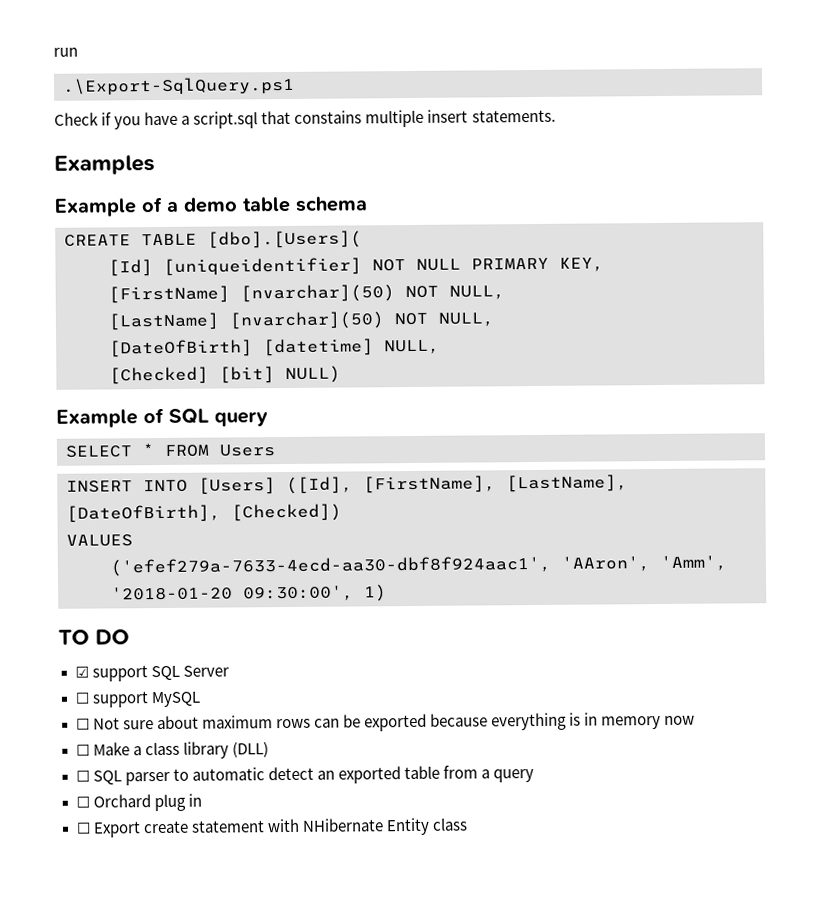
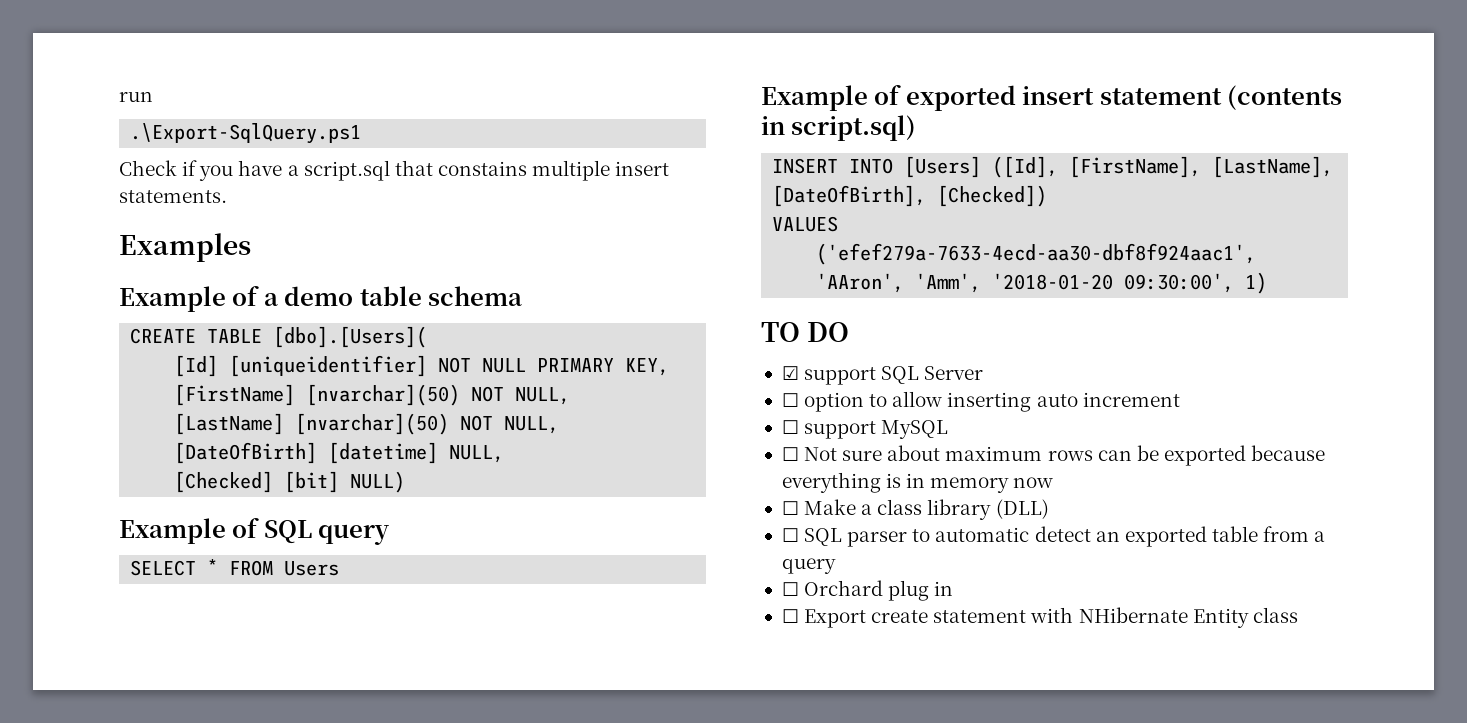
(276, 450) none -> [761,84,1343,111] [761,115,917,141] // Example of exported insert statement (contents in script.sql)
(229, 671) none -> [781,391,1180,412] // ☐ option to allow inserting auto increment

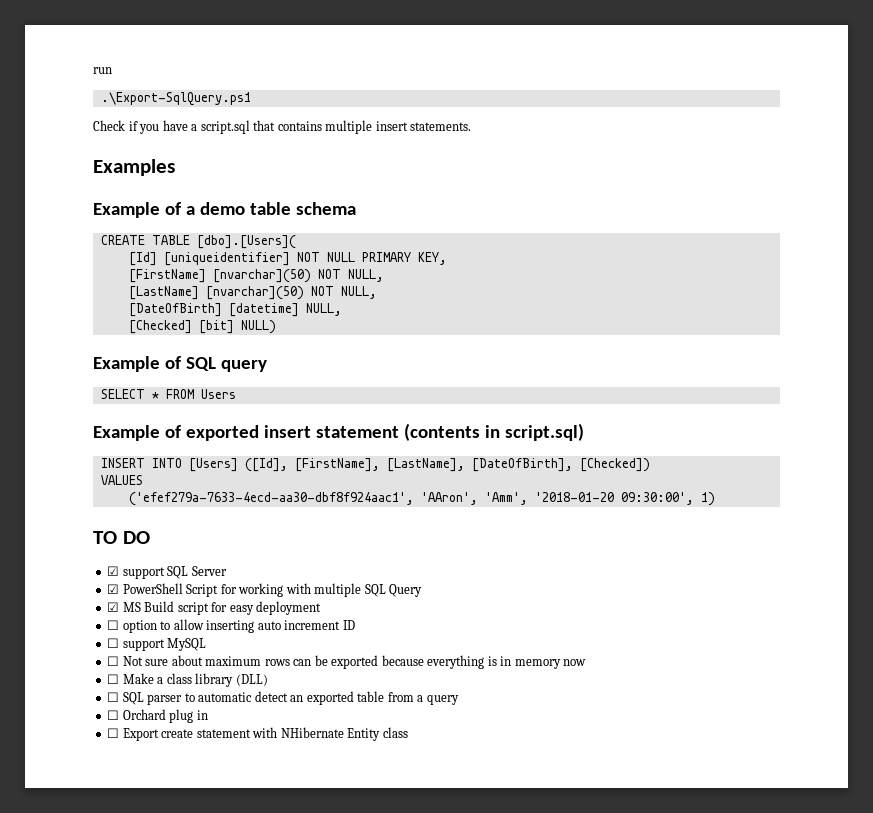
[437,161,527,176] constains -> [277,121,322,131] contains
(984, 373) none -> [107,583,423,597] [107,601,322,615] // ☑ PowerShell Script for working with multiple SQL Query // ☑ MS Build script for easy deployment
(1180, 399) none -> [342,620,355,630] ID

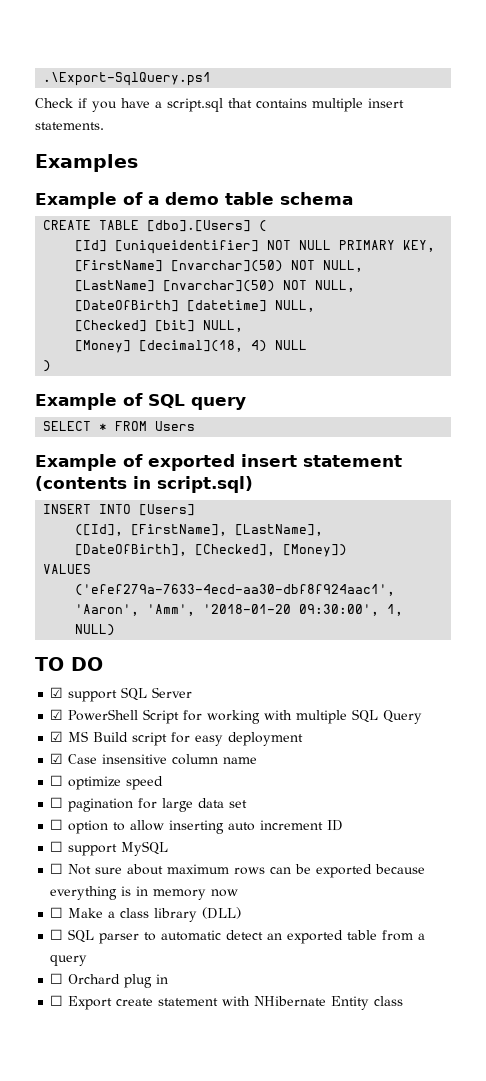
[93,67,112,74] run // -> (43, 79) none
[196,235,296,249] [dbo].[Users]( -> [147,220,268,232] [dbo].[Users] (
[240,320,276,334] NULL) -> [203,320,244,332] [75,340,308,353] [43,360,52,372] NULL, // [Money] [decimal](18, 4) NULL // )
(238, 465) none -> (196, 510) //
[579,458,650,472] [Checked]) -> [195,544,348,557] [Checked], [Money])
[420,492,478,505] 'AAron', -> [75,604,140,616] 'Aaron',
[700,492,715,506] 1) -> [387,604,404,616] [75,624,116,636] 1, NULL)
(322, 608) none -> [50,753,258,765] [50,775,164,790] [50,797,248,812] // ☑ Case insensitive column name // ☐ optimize speed // ☐ pagination for large data set

